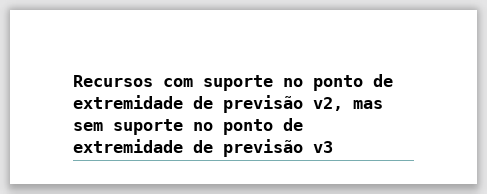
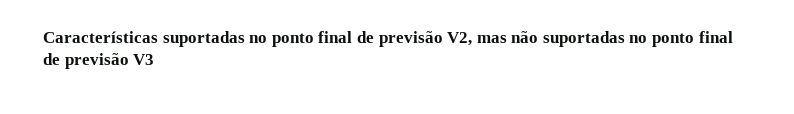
[73,74,393,91] [73,95,383,113] [73,118,303,135] [73,139,333,157] Recursos com suporte no ponto de extremidade de previsão v2, mas sem suporte no ponto de extremidade de previsão v3 -> [43,31,733,47] [43,53,155,69] Características suportadas no ponto final de previsão V2, mas não suportadas no ponto final de previsão V3

